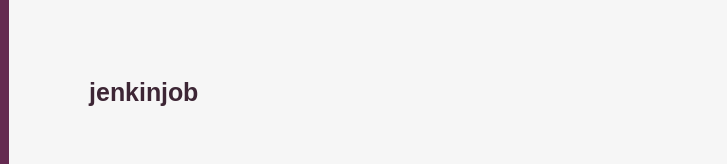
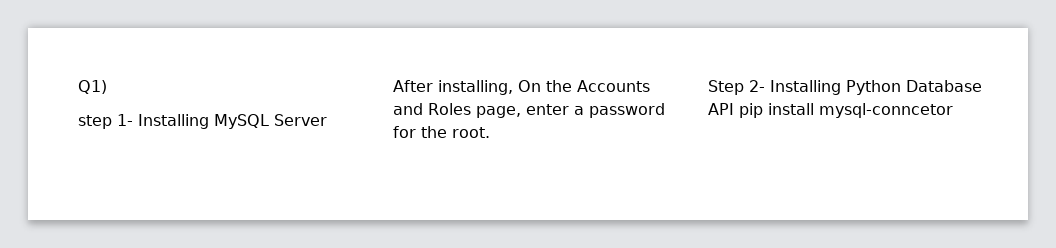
[88,82,198,106] jenkinjob -> [78,80,107,94] [78,114,327,129] [393,80,650,95] [393,103,665,118] [393,126,490,138] [708,80,982,95] [708,103,953,118] Q1) // step 1- Installing MySQL Server After installing, On the Accounts and Roles page, enter a password for the root. // Step 2- Installing Python Database API pip install mysql-conncetor

